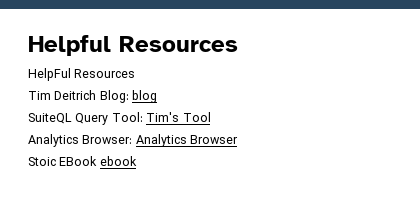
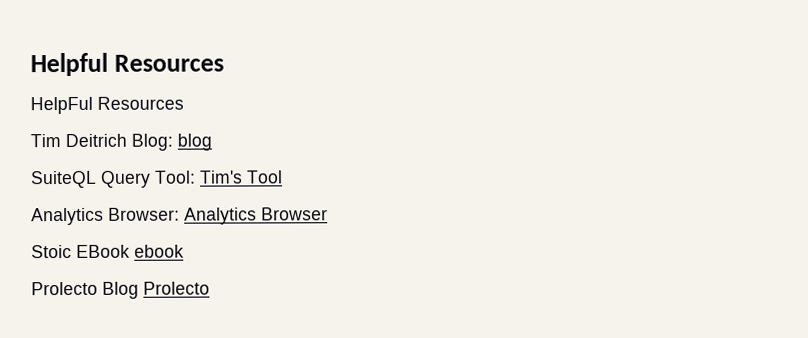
(137, 161) none -> [31,281,210,299] // Prolecto Blog Prolecto

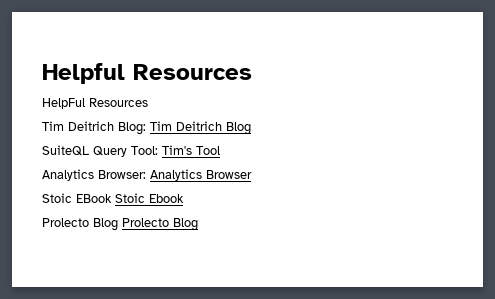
[177,133,212,151] blog -> [150,121,251,135] Tim Deitrich Blog
[134,244,184,258] ebook -> [115,193,184,203] Stoic Ebook
(210, 288) none -> [173,218,198,231] Blog

